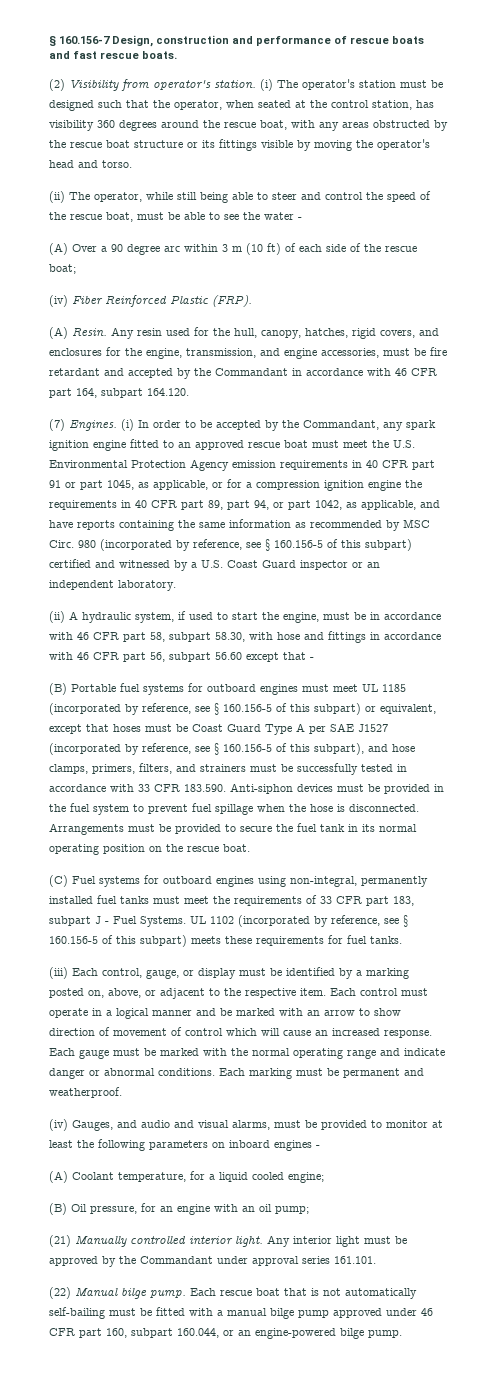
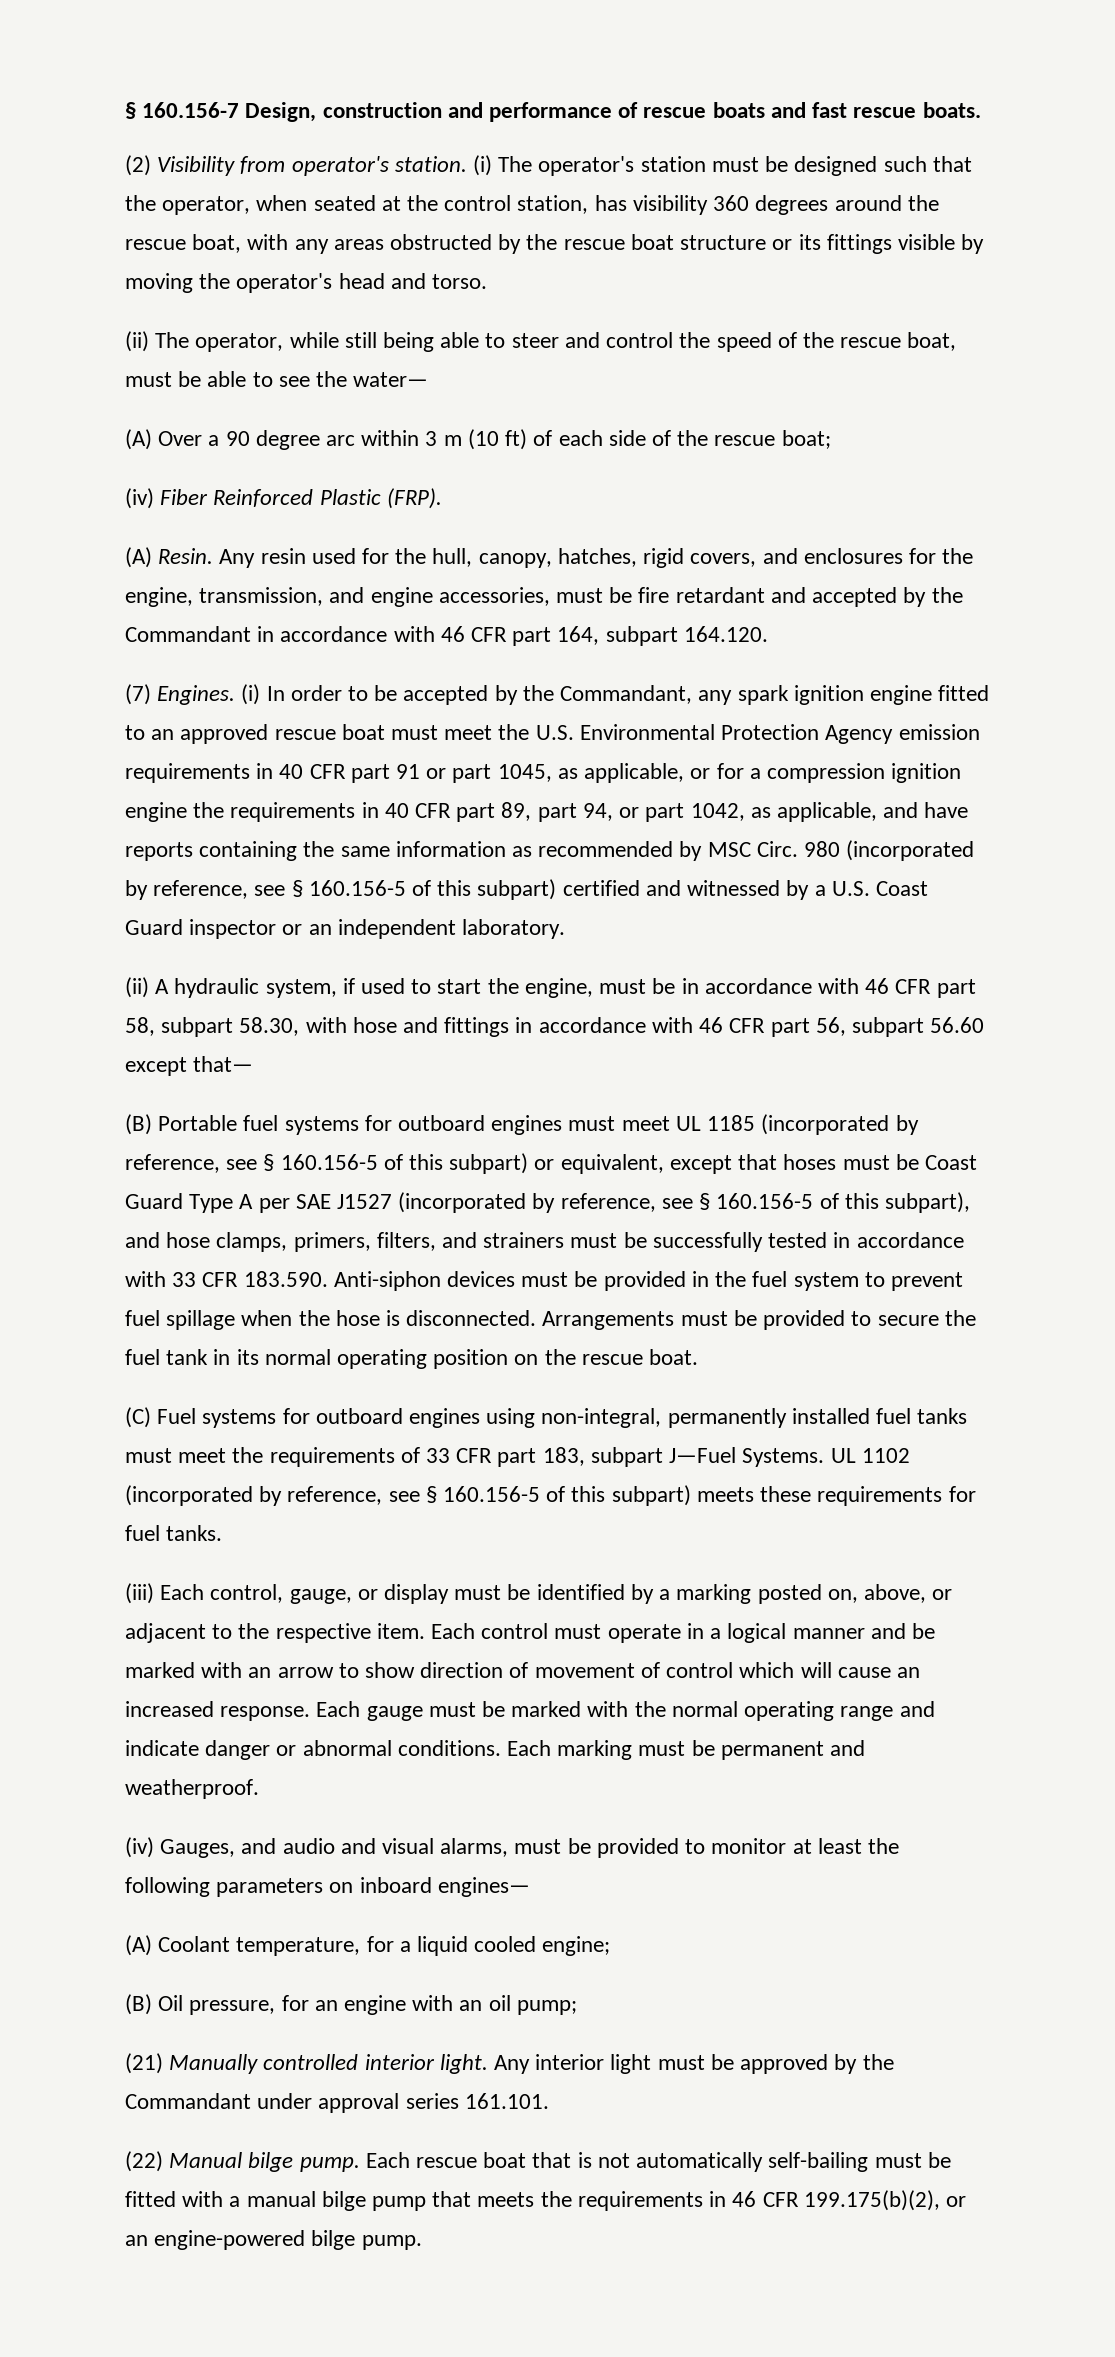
[264,212,302,220] water - -> [353,372,429,387] water—
[283,652,314,660] that - -> [193,1056,254,1072] that—
[95,916,137,924] J - Fuel -> [669,1447,737,1463] J—Fuel
[274,1140,320,1151] engines - -> [437,1877,530,1897] engines—
[333,1308,433,1318] [49,1328,219,1338] approved under 46 CFR part 160, subpart 160.044, -> [432,2190,940,2211] that meets the requirements in 46 CFR 199.175(b)(2),

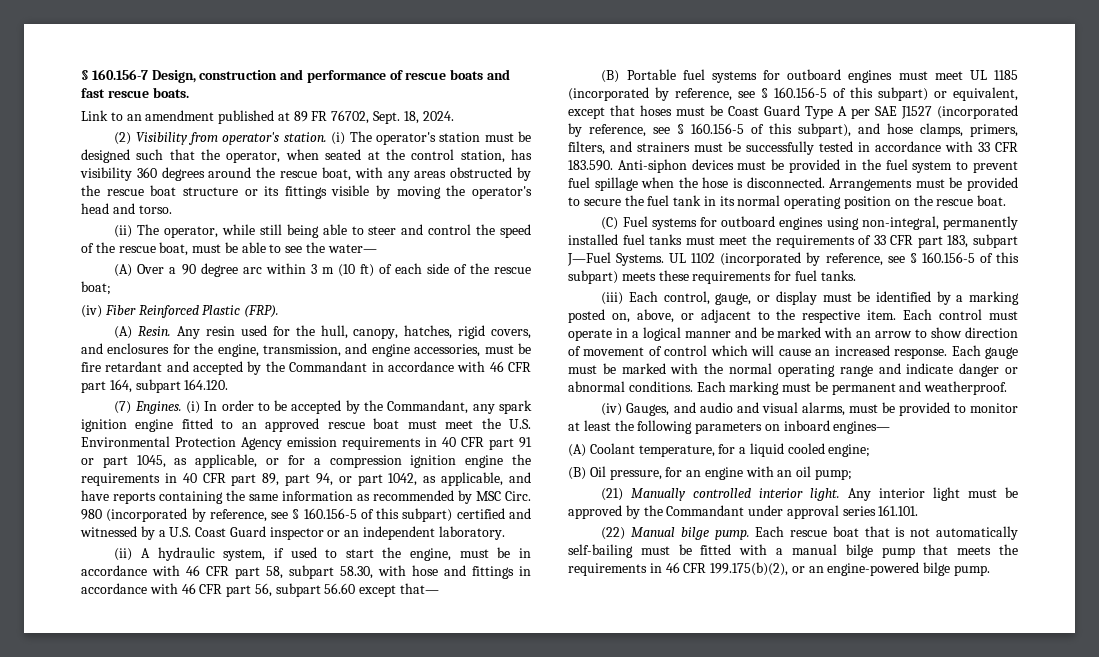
(981, 110) none -> [81,110,454,124] // Link to an amendment published at 89 FR 76702, Sept. 18, 2024.

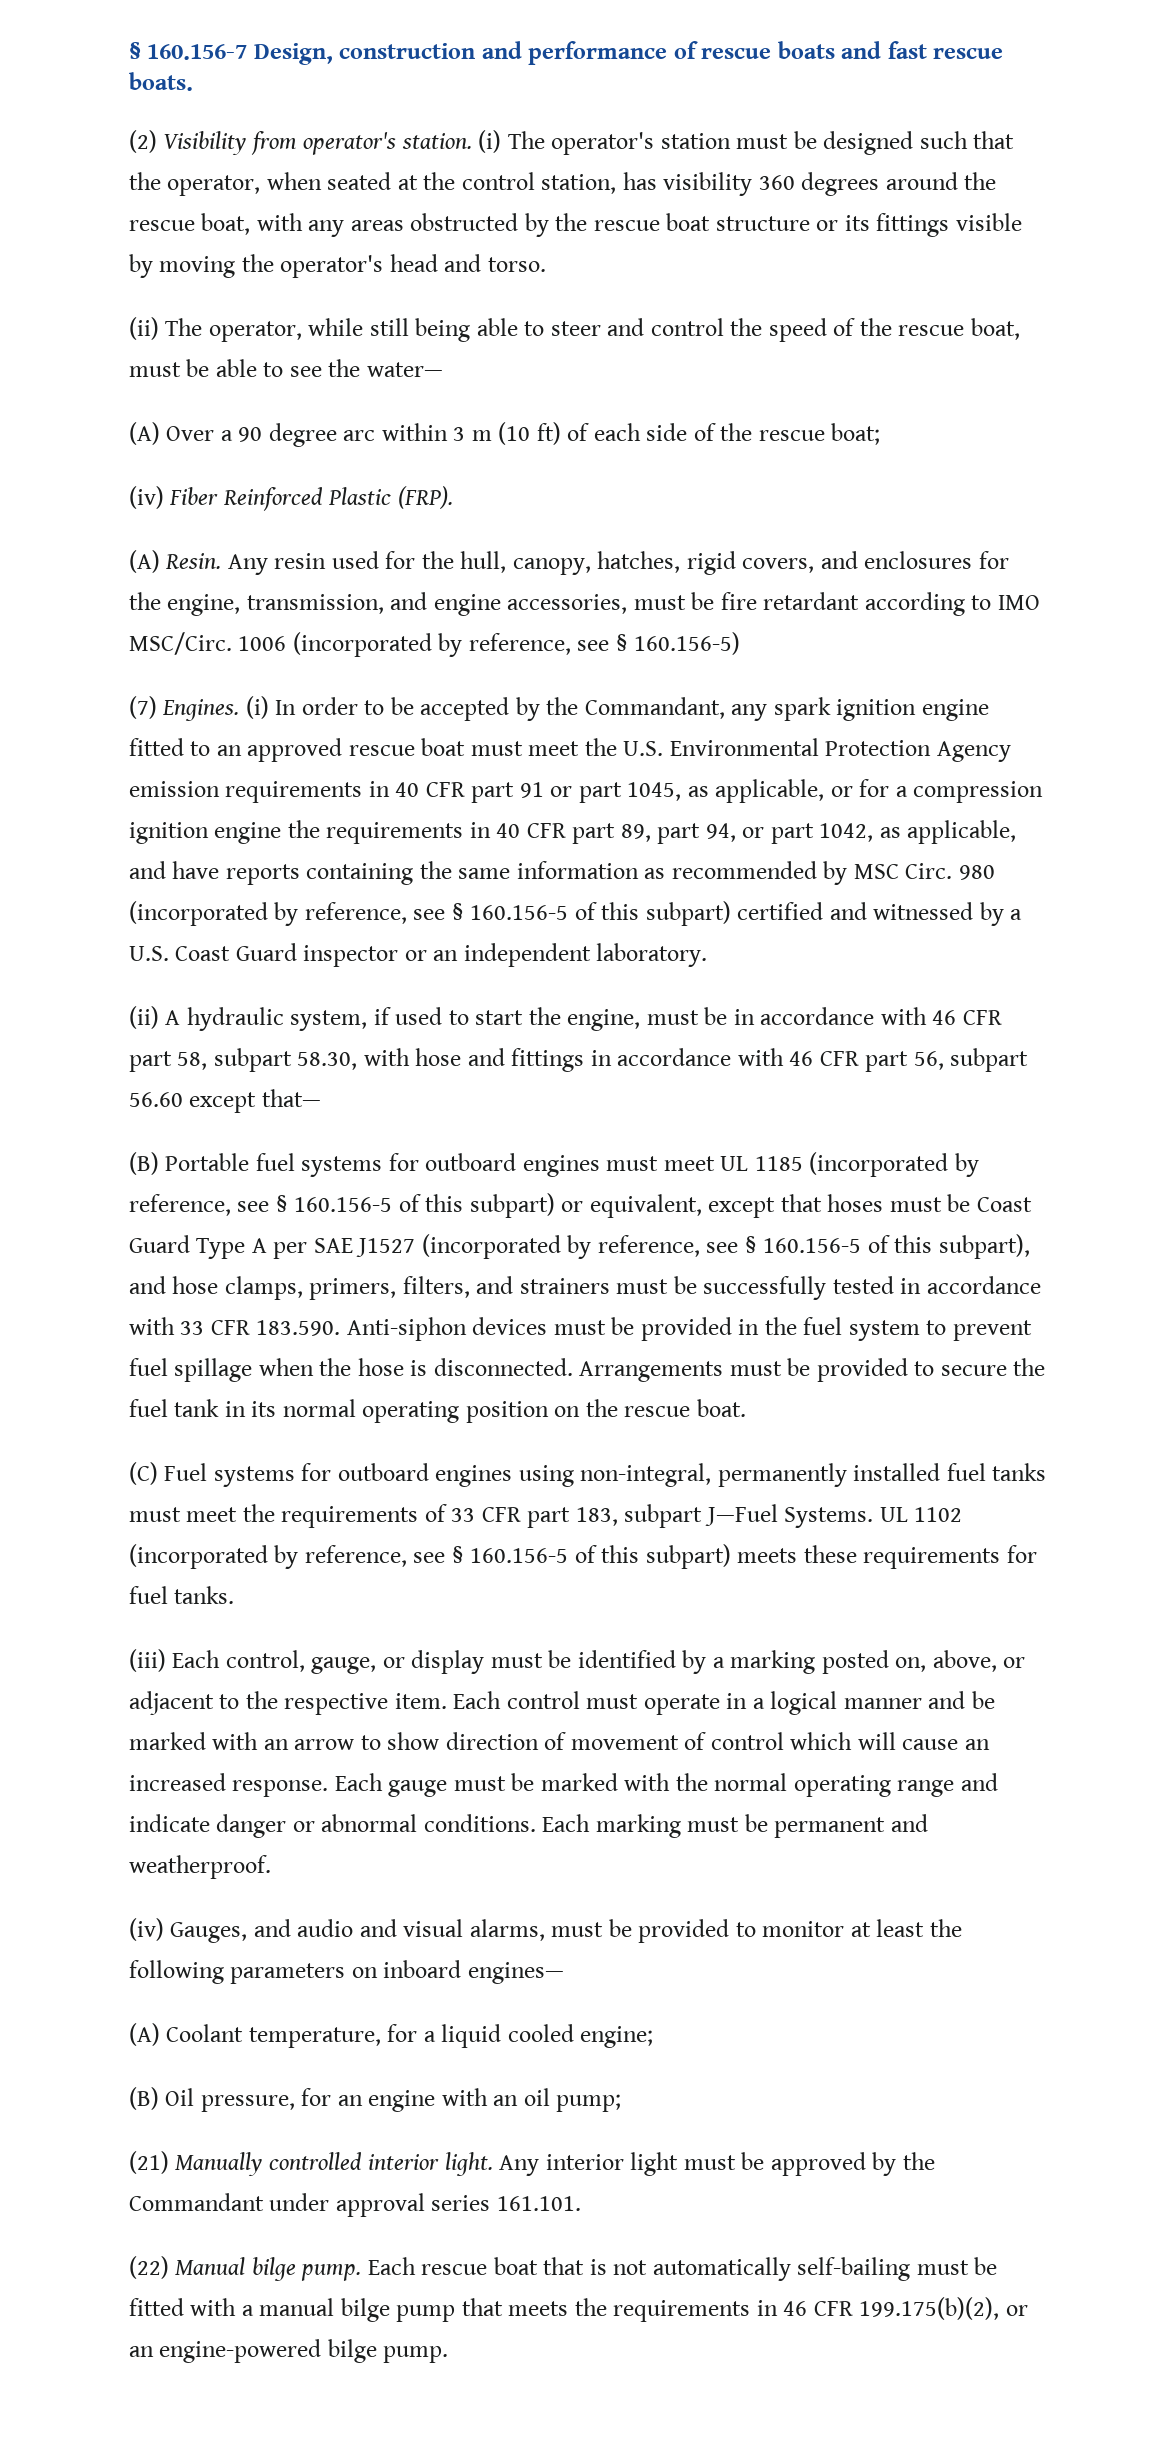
[81,110,454,124] // Link to an amendment published at 89 FR 76702, Sept. 18, 2024. -> (193, 81) none
[166,361,531,375] [81,379,229,393] and accepted by the Commandant in accordance with 46 CFR part 164, subpart 164.120. -> [864,592,1040,616] [129,632,741,657] according to IMO MSC/Circ. 1006 (incorporated by reference, see § 160.156-5)

